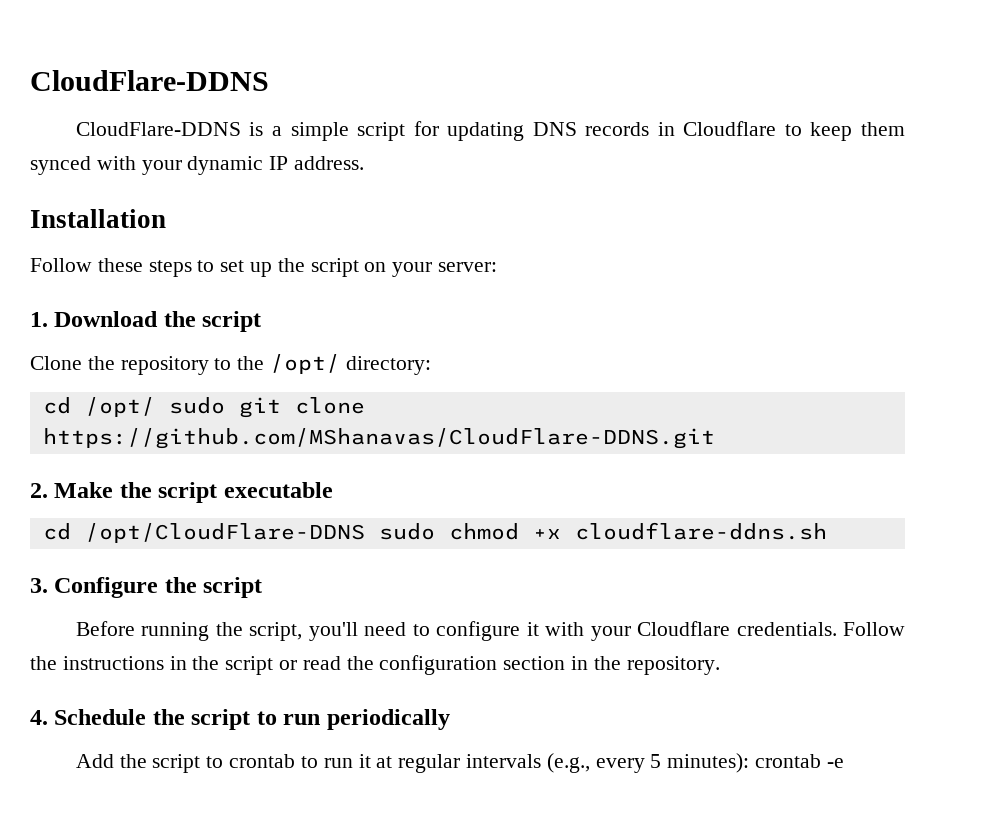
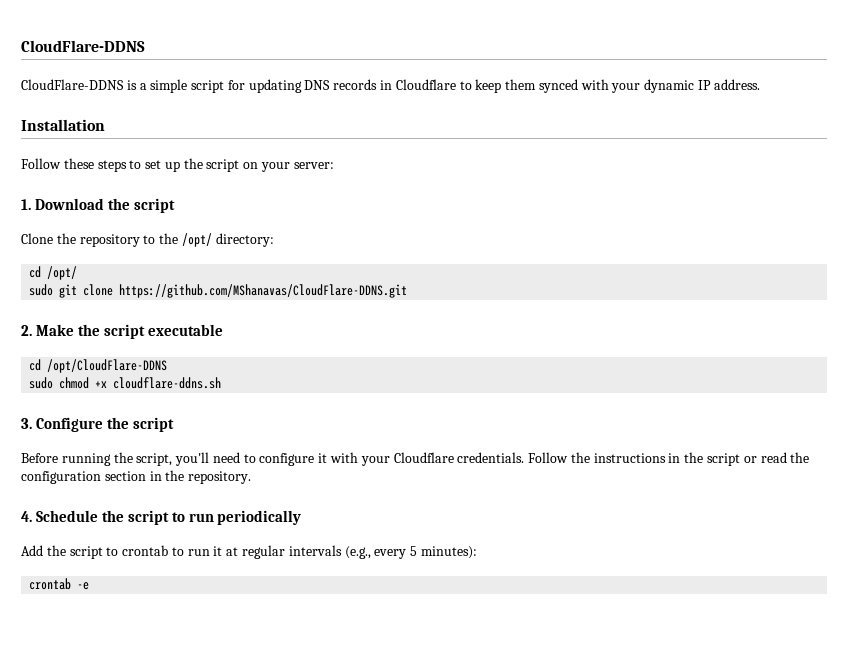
(155, 407) none -> (78, 273) //
(365, 533) none -> (168, 366) //
(750, 763) none -> (477, 552) //

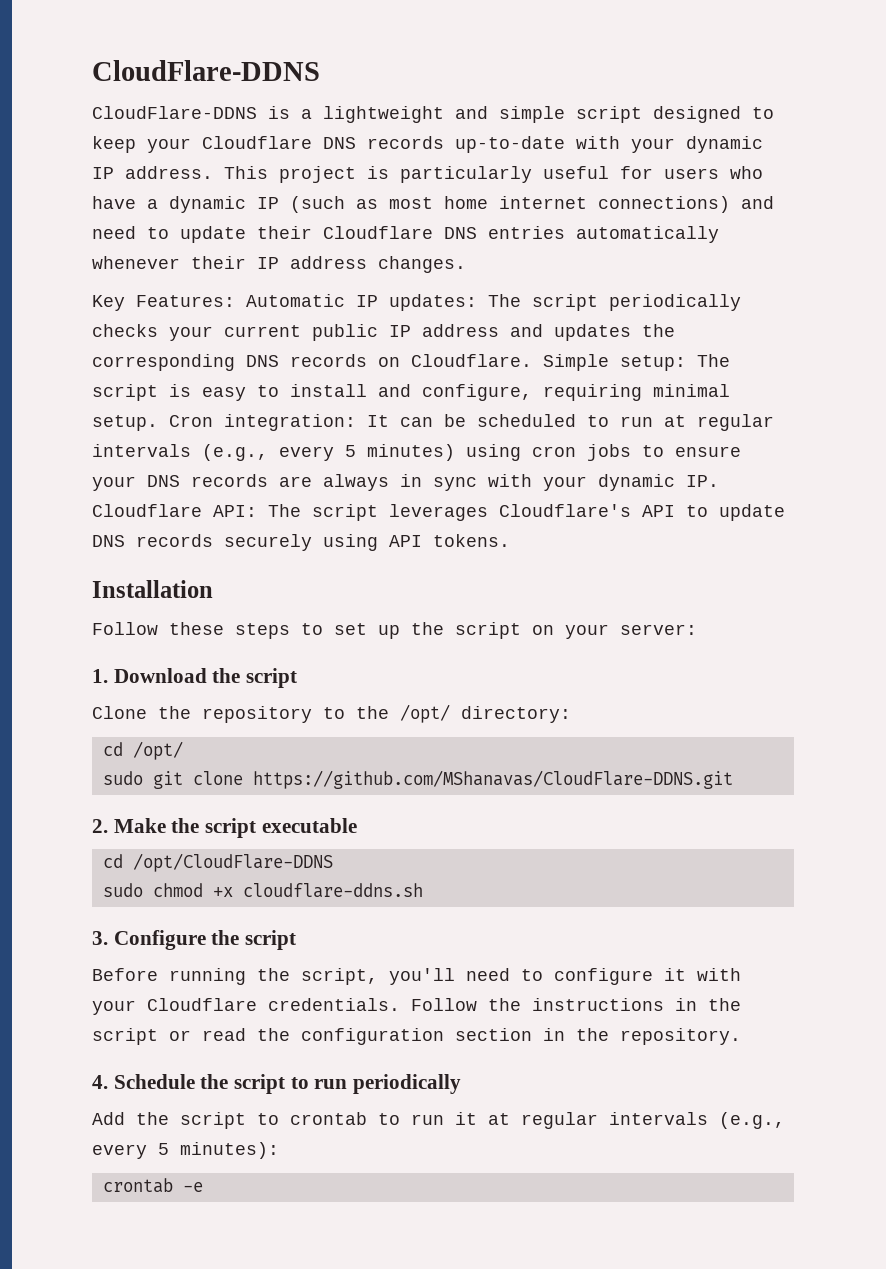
[150,79,578,93] simple script for updating DNS records in Cloudflare to keep them synced -> [323,106,774,123] [92,136,565,153] lightweight and simple script designed to keep your Cloudflare DNS records up-to-date
(760, 84) none -> [224,166,763,183] [92,196,774,213] [92,226,719,243] [92,256,466,273] [92,294,741,311] [92,324,675,341] [92,354,730,371] [92,384,730,401] [92,414,774,431] [92,444,741,461] [92,474,719,491] [92,504,785,521] [92,534,510,551] This project is particularly useful for users who have a dynamic IP (such as most home internet connections) and need to update their Cloudflare DNS entries automatically whenever their IP address changes. // Key Features: Automatic IP updates: The script periodically checks your current public IP address and updates the corresponding DNS records on Cloudflare. Simple setup: The script is easy to install and configure, requiring minimal setup. Cron integration: It can be scheduled to run at regular intervals (e.g., every 5 minutes) using cron jobs to ensure your DNS records are always in sync with your dynamic IP. Cloudflare API: The script leverages Cloudflare's API to update DNS records securely using API tokens.

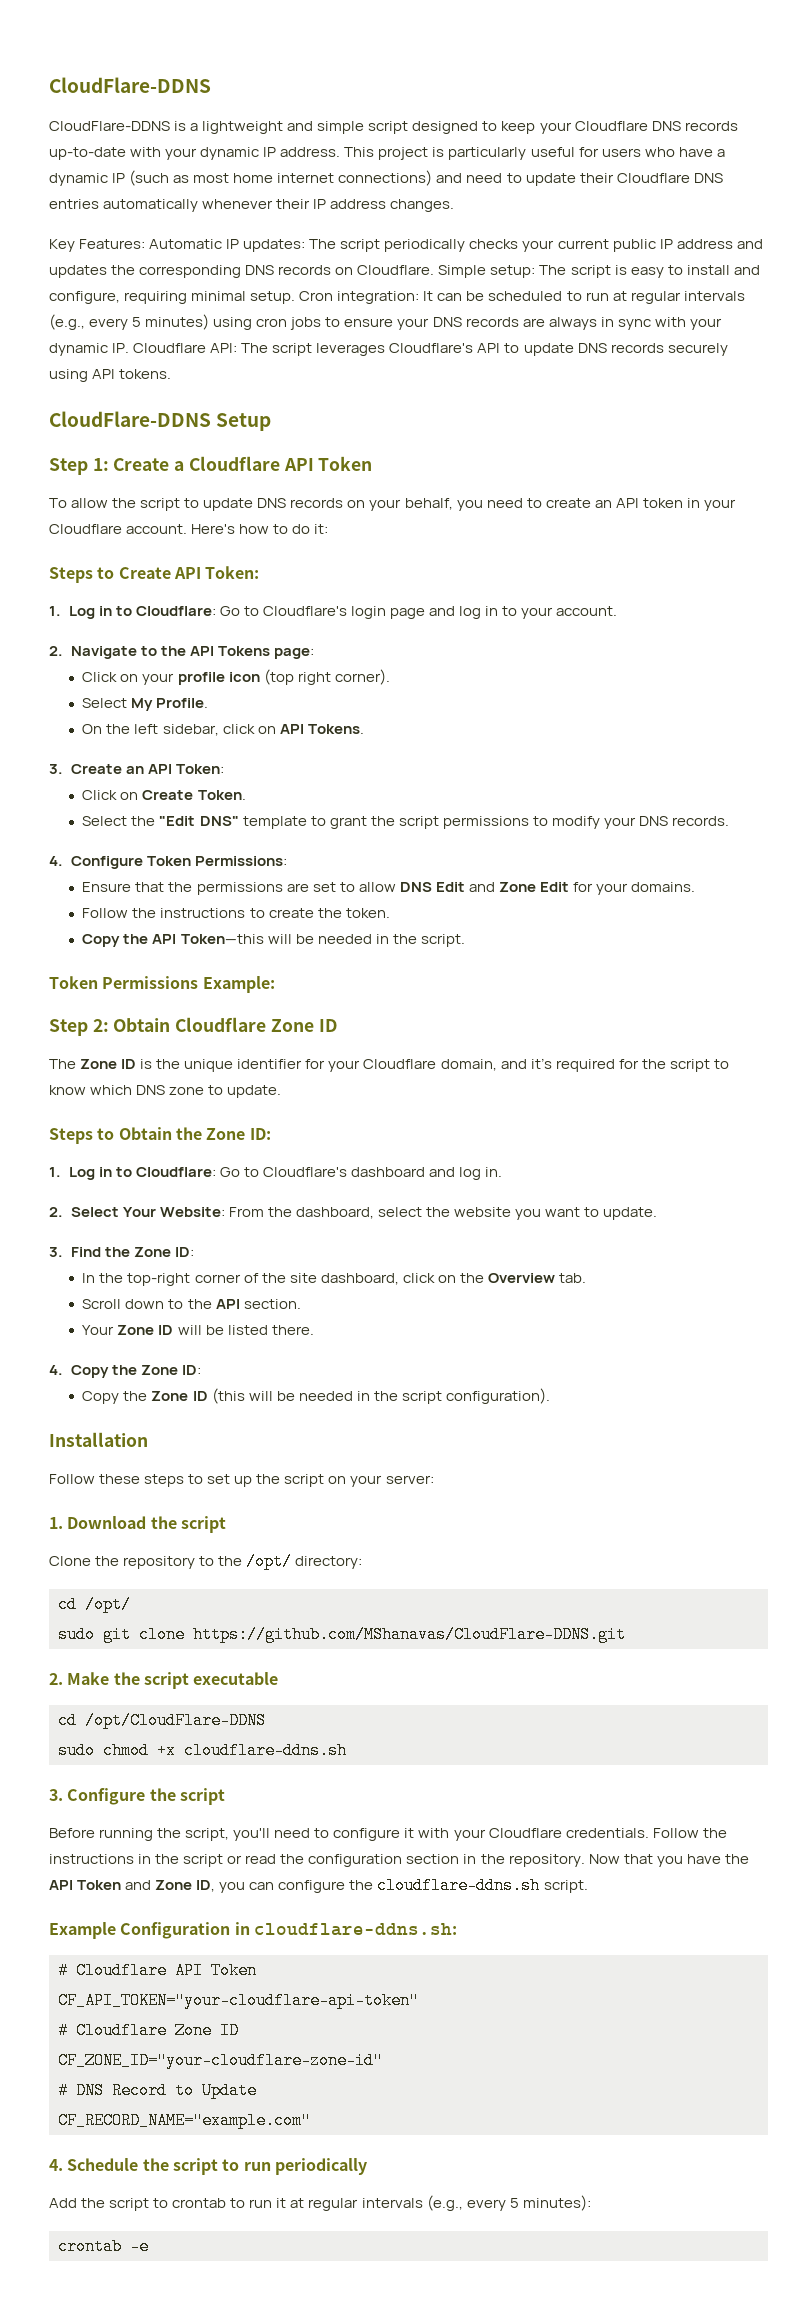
(510, 540) none -> [49,411,272,431] [49,456,373,475] [49,498,736,511] [49,524,329,534] [49,566,260,583] [49,606,618,619] [49,646,314,659] [82,669,390,685] [82,698,209,711] [82,724,364,736] [49,764,224,774] [82,790,246,800] [82,816,730,829] [49,856,287,869] [82,882,696,895] [82,908,390,918] [82,934,465,947] [49,976,275,993] [49,1017,338,1036] [49,1058,729,1072] [49,1085,282,1098] [49,1127,271,1144] [49,1167,503,1180] [49,1207,658,1220] [49,1247,194,1257] [82,1273,586,1286] [82,1299,301,1309] [82,1325,314,1335] [49,1365,201,1378] [82,1388,550,1404] // CloudFlare-DDNS Setup // Step 1: Create a Cloudflare API Token // To allow the script to update DNS records on your behalf, you need to create an API token in your Cloudflare account. Here's how to do it: // Steps to Create API Token: // 1. Log in to Cloudflare: Go to Cloudflare's login page and log in to your account. // 2. Navigate to the API Tokens page: // Click on your profile icon (top right corner). // Select My Profile. // On the left sidebar, click on API Tokens. // 3. Create an API Token: // Click on Create Token. // Select the "Edit DNS" template to grant the script permissions to modify your DNS records. // 4. Configure Token Permissions: // Ensure that the permissions are set to allow DNS Edit and Zone Edit for your domains. // Follow the instructions to create the token. // Copy the API Token—this will be needed in the script. // Token Permissions Example: // Step 2: Obtain Cloudflare Zone ID // The Zone ID is the unique identifier for your Cloudflare domain, and it’s required for the script to know which DNS zone to update. // Steps to Obtain the Zone ID: // 1. Log in to Cloudflare: Go to Cloudflare's dashboard and log in. // 2. Select Your Website: From the dashboard, select the website you want to update. // 3. Find the Zone ID: // In the top-right corner of the site dashboard, click on the Overview tab. // Scroll down to the API section. // Your Zone ID will be listed there. // 4. Copy the Zone ID: // Copy the Zone ID (this will be needed in the script configuration).
(741, 1036) none -> [588,1854,749,1867] [49,1877,588,1894] [49,1922,457,1939] [58,1962,257,1979] [58,1992,419,2009] [58,2022,239,2039] [58,2052,383,2069] [58,2082,257,2099] [58,2112,311,2129] Now that you have the API Token and Zone ID, you can configure the cloudflare-ddns.sh script. // Example Configuration in cloudflare-ddns.sh: // # Cloudflare API Token // CF_API_TOKEN="your-cloudflare-api-token" // # Cloudflare Zone ID // CF_ZONE_ID="your-cloudflare-zone-id" // # DNS Record to Update // CF_RECORD_NAME="example.com"

